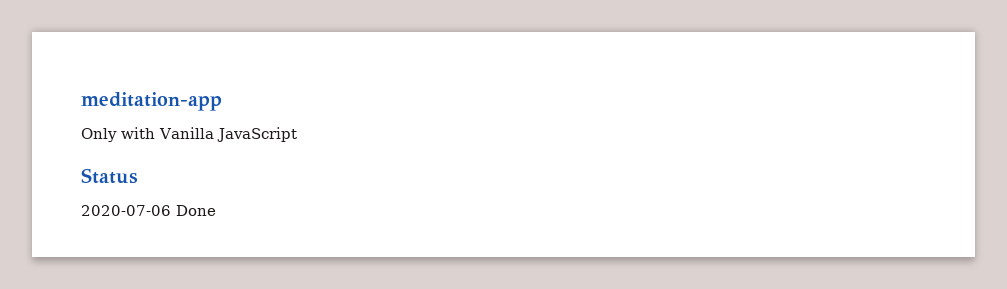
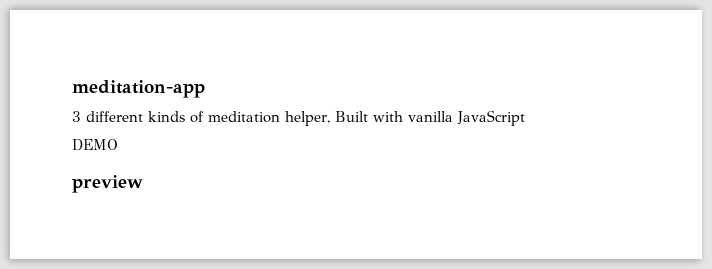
[81,127,297,142] [81,168,138,184] [81,205,216,216] Only with Vanilla JavaScript // Status // 2020-07-06 Done -> [72,110,525,126] [72,139,118,151] [72,175,143,193] 3 different kinds of meditation helper, Built with vanilla JavaScript // DEMO // preview

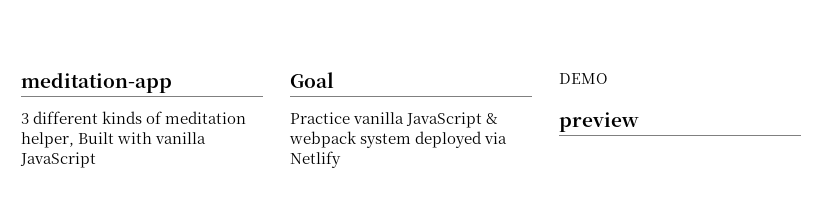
(525, 118) none -> [290,72,334,88] [290,112,499,128] [289,131,508,148] [290,151,341,168] // Goal // Practice vanilla JavaScript & webpack system deployed via Netlify

